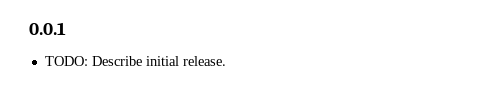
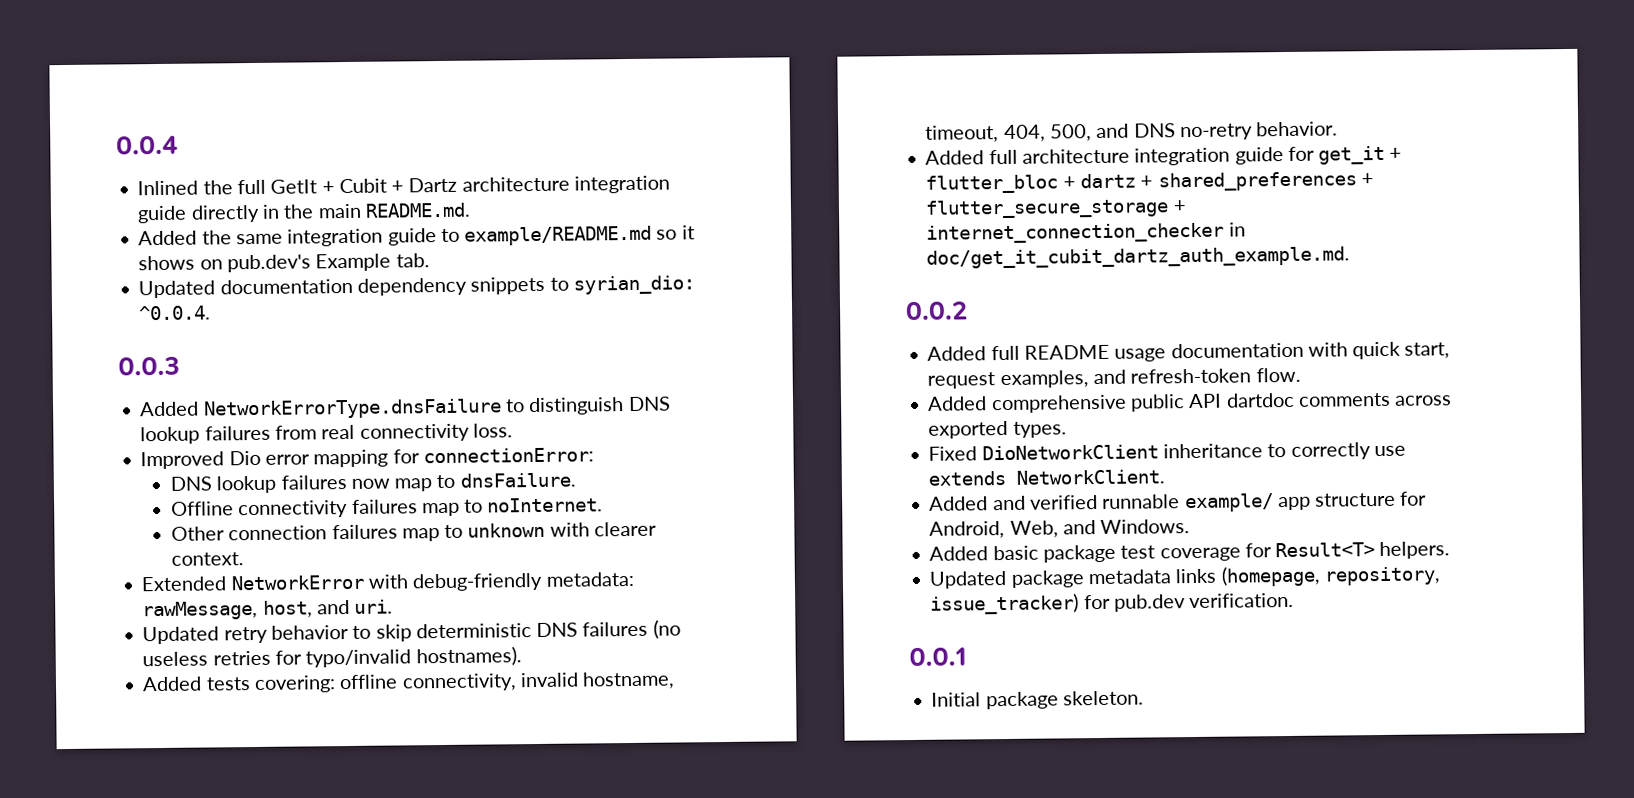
[29,22,66,35] [44,56,226,66] 0.0.1 // TODO: Describe initial release. -> [116,135,178,155] [137,175,670,196] [137,202,471,224] [138,225,695,247] [138,253,430,273] [138,275,695,299] [138,305,212,321] [118,356,180,376] [139,396,671,420] [140,423,513,445] [140,447,594,470] [169,472,576,494] [170,497,604,519] [170,521,657,542] [170,552,244,566] [141,571,634,592] [142,599,394,621] [142,619,681,645] [142,646,522,668] [142,671,676,694] [925,121,1339,143] [925,145,1403,166] [925,171,1374,194] [925,198,1187,219] [926,222,1246,244] [926,246,1351,269] [905,301,968,321] [927,341,1451,362] [927,367,1301,389] [927,392,1453,414] [928,420,1067,439] [928,442,1406,461] [928,469,1166,486] [929,491,1428,513] [929,519,1191,539] [929,541,1451,563] [929,565,1441,589] [930,592,1295,615] [909,647,967,667] [931,690,1144,710] 0.0.4 // Inlined the full GetIt + Cubit + Dartz architecture integration guide directly in the main README.md. // Added the same integration guide to example/README.md so it shows on pub.dev's Example tab. // Updated documentation dependency snippets to syrian_dio: ^0.0.4. // 0.0.3 // Added NetworkErrorType.dnsFailure to distinguish DNS lookup failures from real connectivity loss. // Improved Dio error mapping for connectionError: // DNS lookup failures now map to dnsFailure. // Offline connectivity failures map to noInternet. // Other connection failures map to unknown with clearer context. // Extended NetworkError with debug-friendly metadata: rawMessage, host, and uri. // Updated retry behavior to skip deterministic DNS failures (no useless retries for typo/invalid hostnames). // Added tests covering: offline connectivity, invalid hostname, timeout, 404, 500, and DNS no-retry behavior. // Added full architecture integration guide for get_it + flutter_bloc + dartz + shared_preferences + flutter_secure_storage + internet_connection_checker in doc/get_it_cubit_dartz_auth_example.md. // 0.0.2 // Added full README usage documentation with quick start, request examples, and refresh-token flow. // Added comprehensive public API dartdoc comments across exported types. // Fixed DioNetworkClient inheritance to correctly use extends NetworkClient. // Added and verified runnable example/ app structure for Android, Web, and Windows. // Added basic package test coverage for Result<T> helpers. // Updated package metadata links (homepage, repository, issue_tracker) for pub.dev verification. // 0.0.1 // Initial package skeleton.

